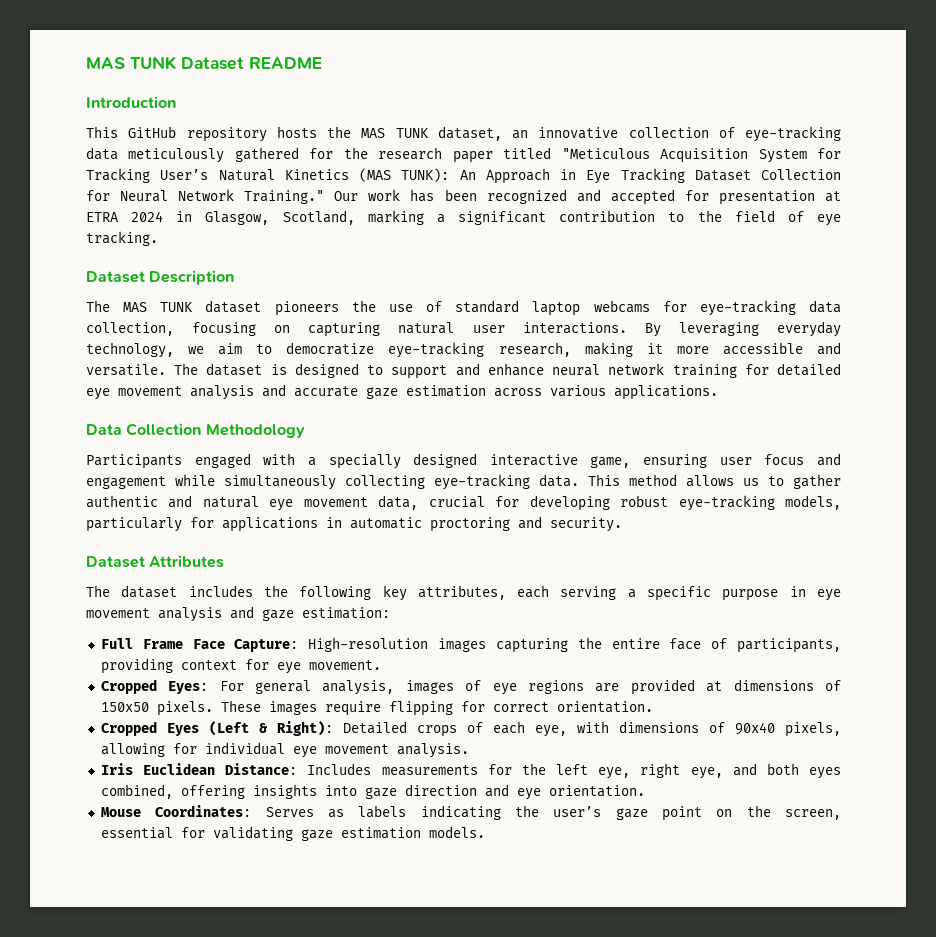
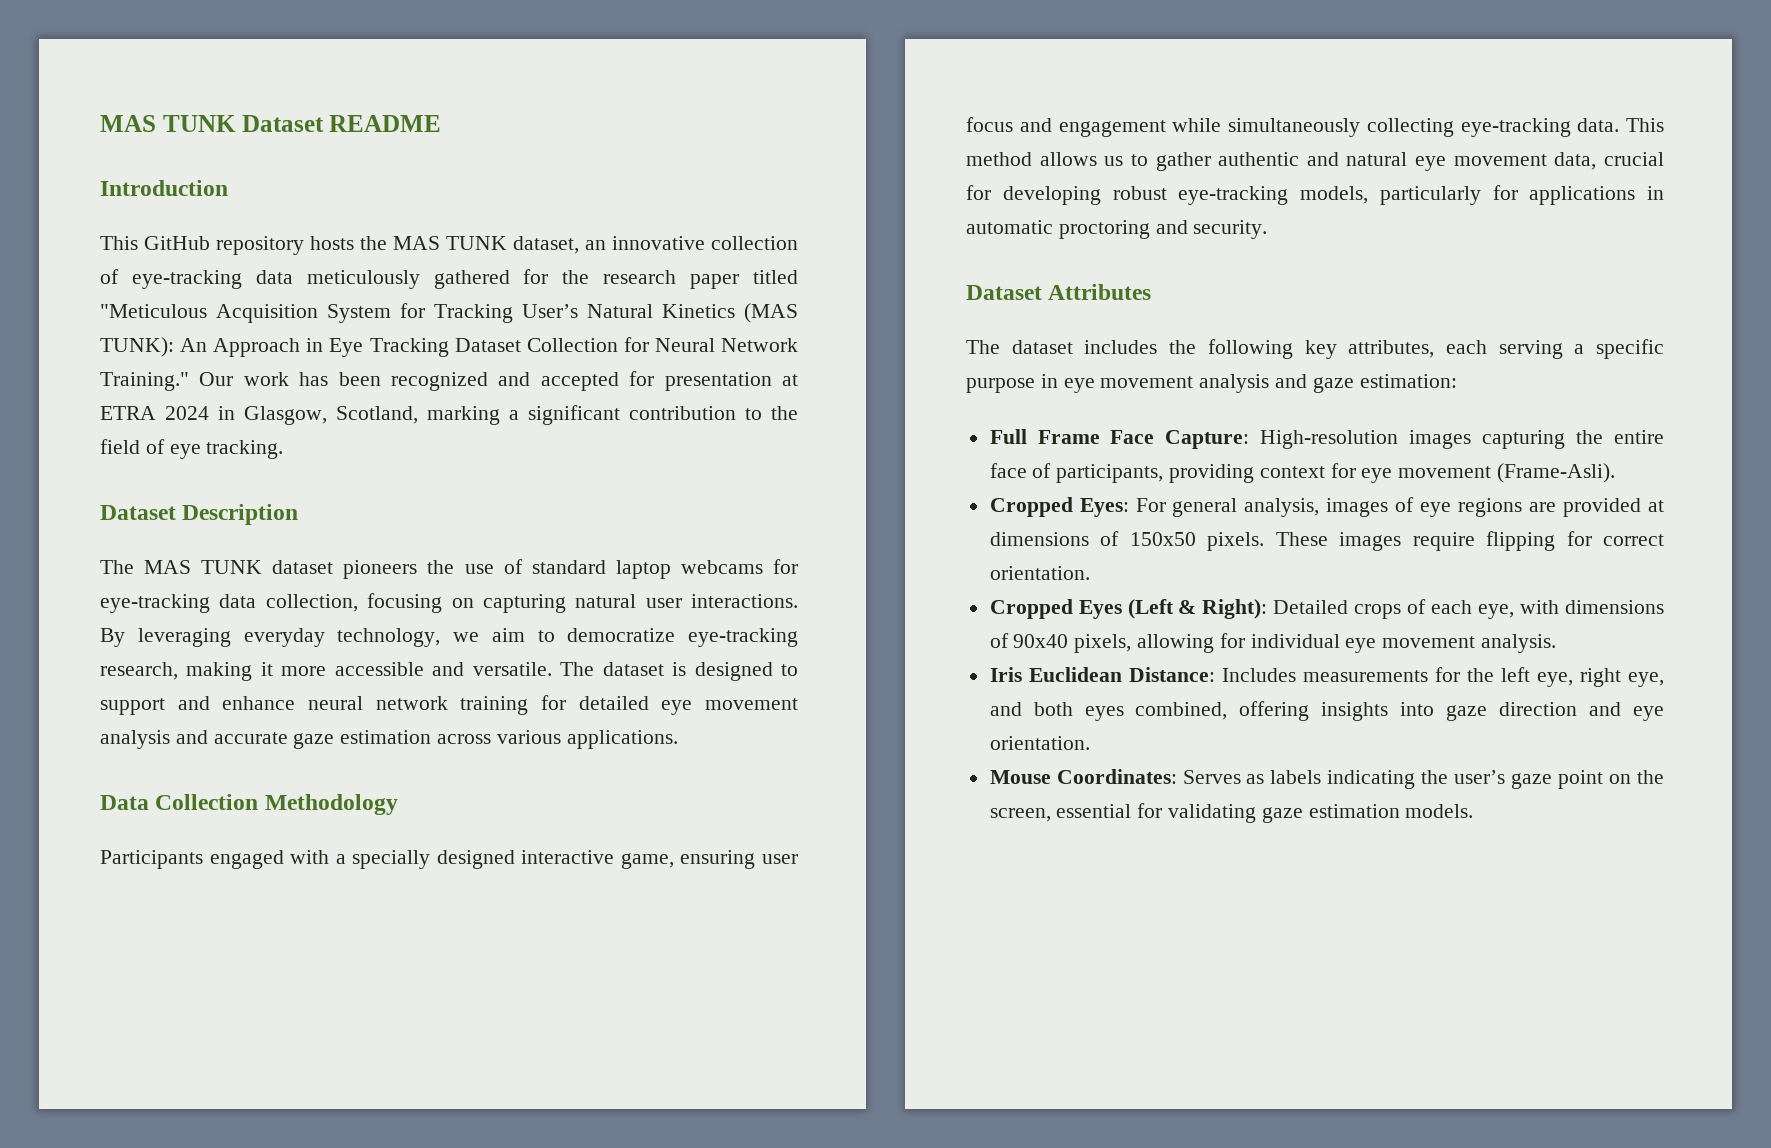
[308,660,381,670] movement. -> [1398,463,1616,483] movement (Frame-Asli).

